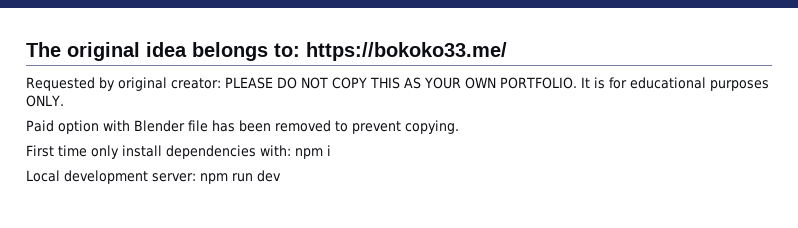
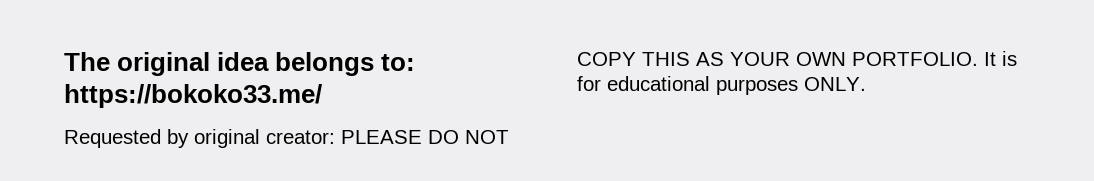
[26,120,459,134] [26,145,331,159] [26,170,281,184] // Paid option with Blender file has been removed to prevent copying. // First time only install dependencies with: npm i // Local development server: npm run dev -> (866, 84) none

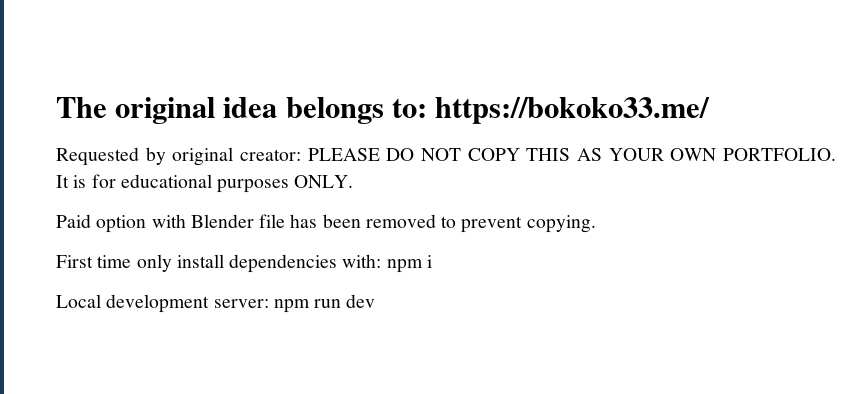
(866, 84) none -> [56,214,596,233] [56,254,432,273] [56,294,376,313] // Paid option with Blender file has been removed to prevent copying. // First time only install dependencies with: npm i // Local development server: npm run dev

